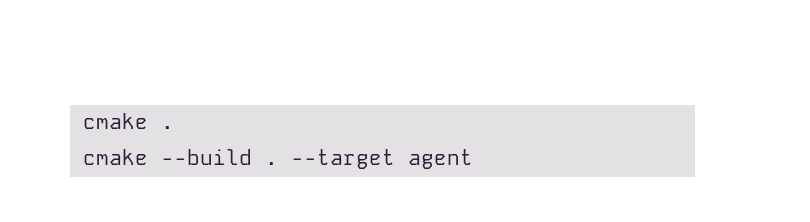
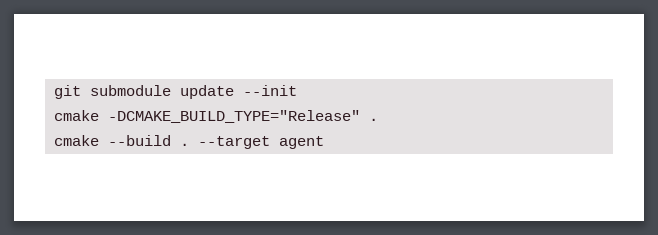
[82,113,148,129] cmake -> [54,85,297,99] [54,110,360,123] git submodule update --init // cmake -DCMAKE_BUILD_TYPE="Release"

